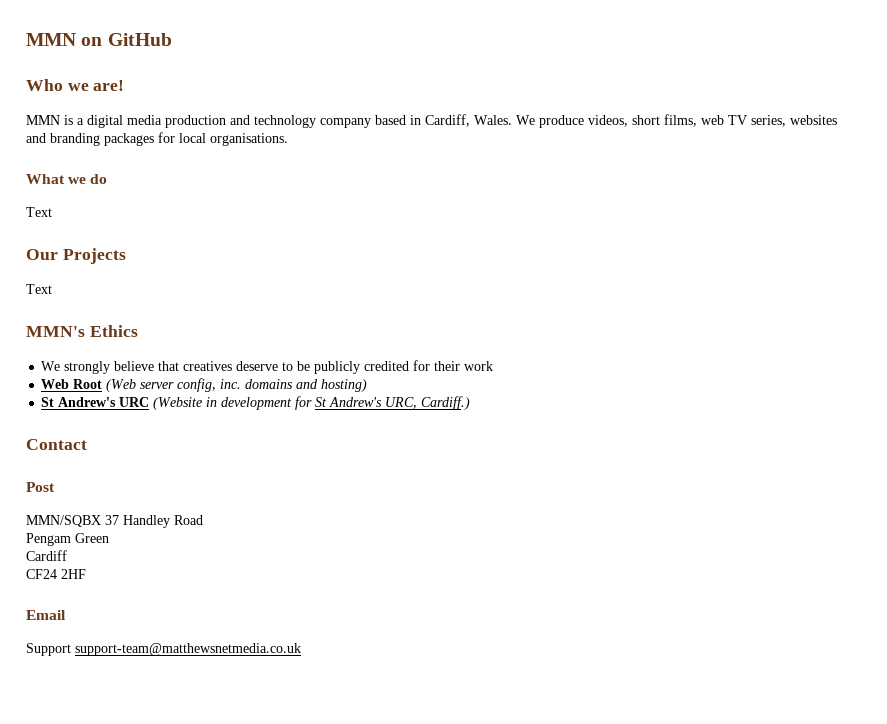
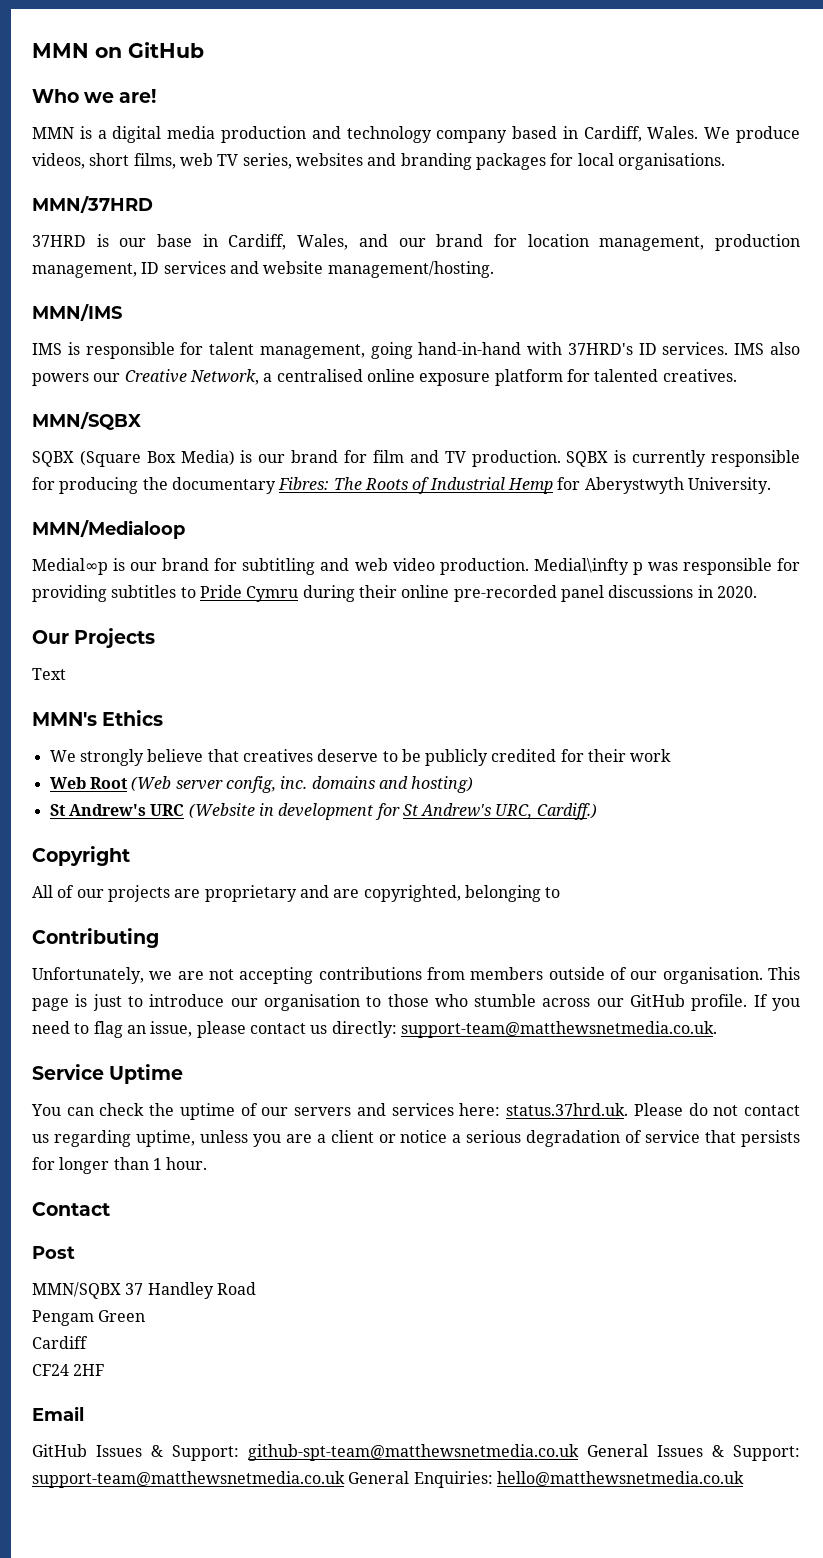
[26,174,108,184] [26,207,52,217] What we do // Text -> [32,196,153,213] [32,234,800,251] [32,261,494,278] [32,304,122,321] [32,342,800,359] [32,369,737,386] [32,412,141,430] [32,450,801,467] [32,477,771,494] [32,520,185,539] [32,558,800,575] [32,585,757,602] MMN/37HRD // 37HRD is our base in Cardiff, Wales, and our brand for location management, production management, ID services and website management/hosting. // MMN/IMS // IMS is responsible for talent management, going hand-in-hand with 37HRD's ID services. IMS also powers our Creative Network, a centralised online exposure platform for talented creatives. // MMN/SQBX // SQBX (Square Box Media) is our brand for film and TV production. SQBX is currently responsible for producing the documentary Fibres: The Roots of Industrial Hemp for Aberystwyth University. // MMN/Medialoop // Medial∞p is our brand for subtitling and web video production. Medial\infty p was responsible for providing subtitles to Pride Cymru during their online pre-recorded panel discussions in 2020.
(471, 403) none -> [32,846,130,866] [32,885,561,902] [32,928,159,948] [32,967,801,984] [32,994,800,1011] [32,1021,717,1038] [32,1064,184,1084] [31,1103,801,1120] [32,1130,800,1147] [32,1157,208,1174] // Copyright // All of our projects are proprietary and are copyrighted, belonging to // Contributing // Unfortunately, we are not accepting contributions from members outside of our organisation. This page is just to introduce our organisation to those who stumble across our GitHub profile. If you need to flag an issue, please contact us directly: support-team@matthewsnetmedia.co.uk. // Service Uptime // You can check the uptime of our servers and services here: status.37hrd.uk. Please do not contact us regarding uptime, unless you are a client or notice a serious degradation of service that persists for longer than 1 hour.
[26,643,301,656] Support support-team@matthewsnetmedia.co.uk -> [32,1444,800,1461] [32,1471,744,1488] GitHub Issues & Support: github-spt-team@matthewsnetmedia.co.uk General Issues & Support: support-team@matthewsnetmedia.co.uk General Enquiries: hello@matthewsnetmedia.co.uk

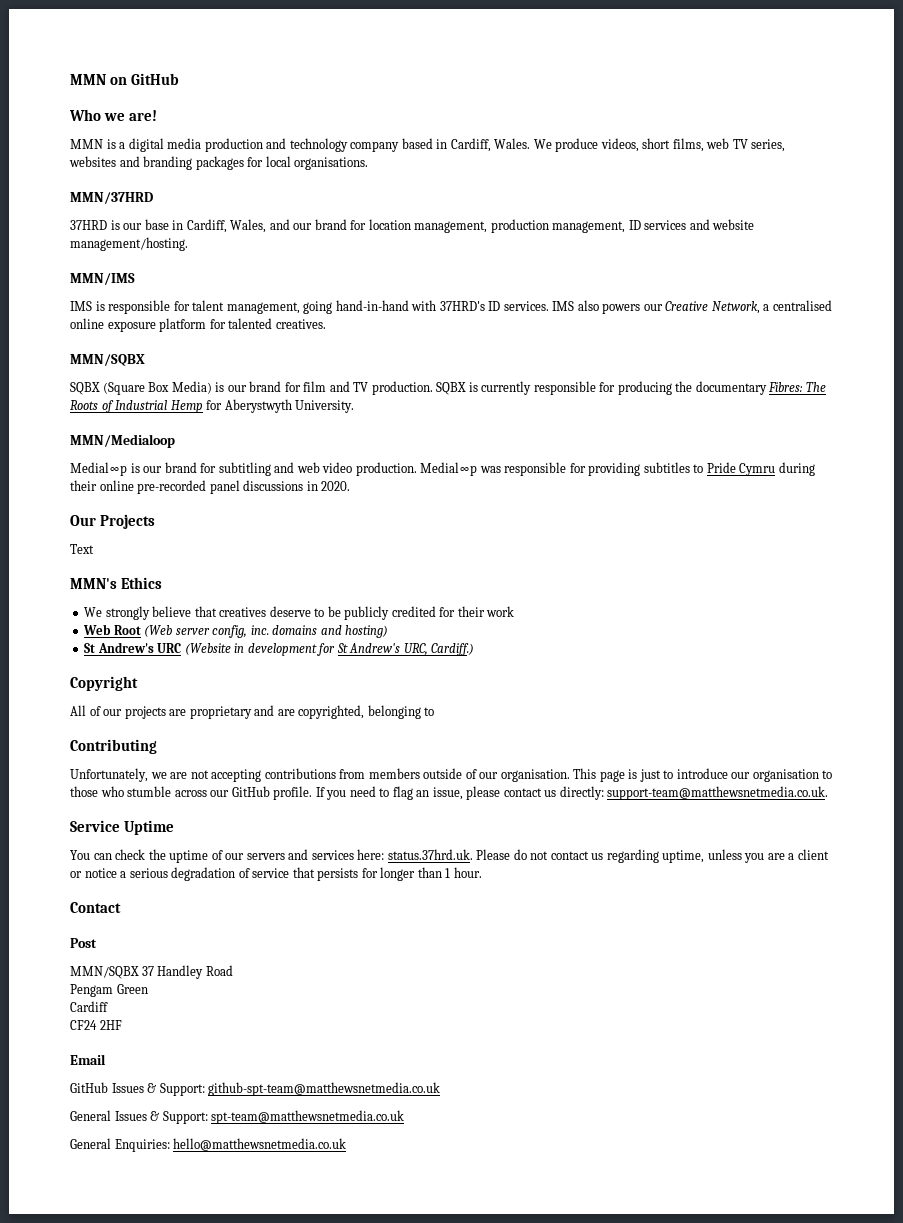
[533,558,643,575] Medial\infty p -> [420,462,478,476] Medial∞p
(579, 1452) none -> (441, 1089) //
[32,1471,345,1488] support-team@matthewsnetmedia.co.uk -> [211,1110,405,1124] spt-team@matthewsnetmedia.co.uk //

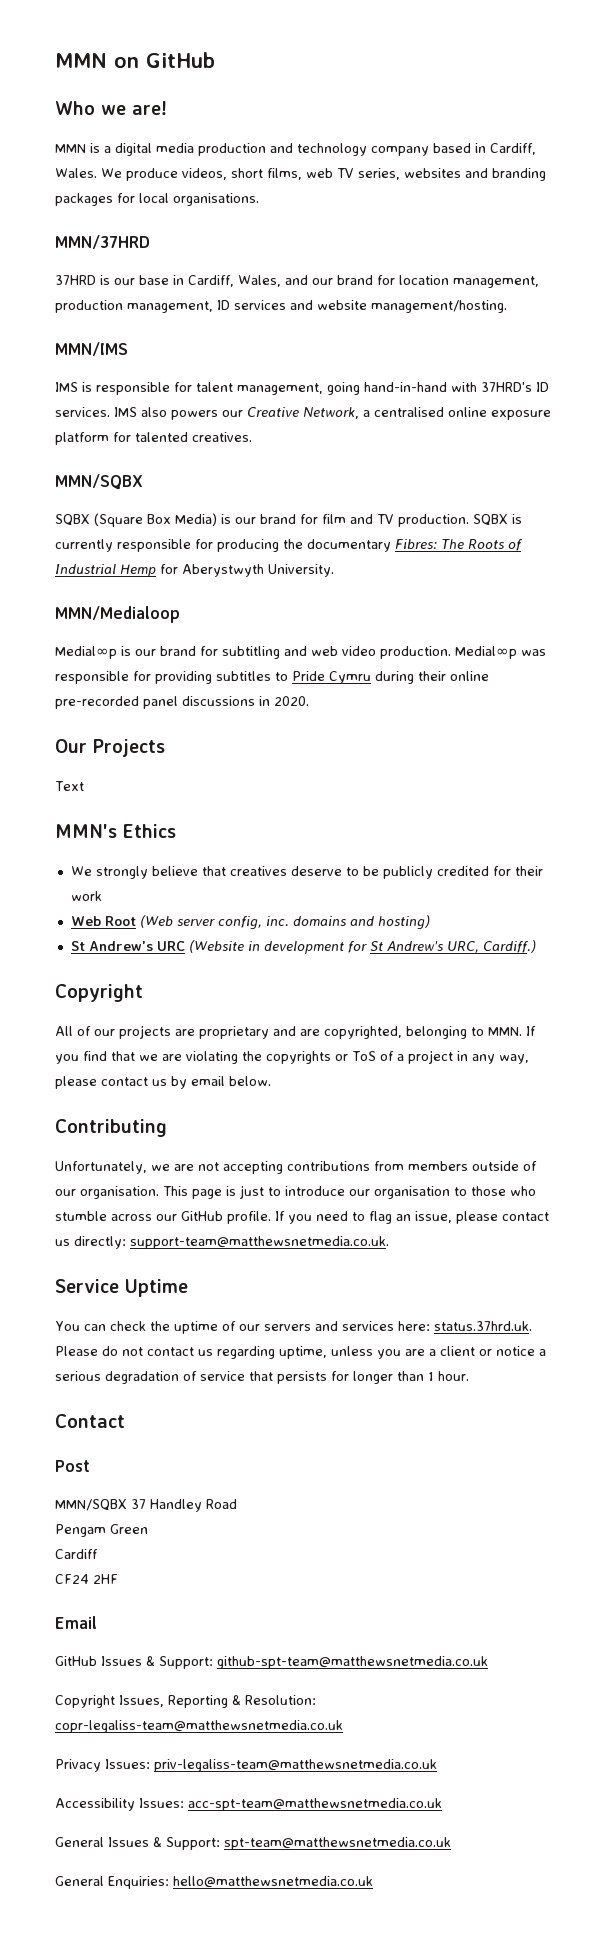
(435, 711) none -> [488,1026,536,1036] [55,1050,529,1064] [55,1076,271,1089] MMN. If you find that we are violating the copyrights or ToS of a project in any way, please contact us by email below.
(441, 1089) none -> [55,1695,316,1708] [55,1720,343,1733] [55,1759,437,1772] [55,1798,442,1811] // Copyright Issues, Reporting & Resolution: copr-legaliss-team@matthewsnetmedia.co.uk // Privacy Issues: priv-legaliss-team@matthewsnetmedia.co.uk // Accessibility Issues: acc-spt-team@matthewsnetmedia.co.uk

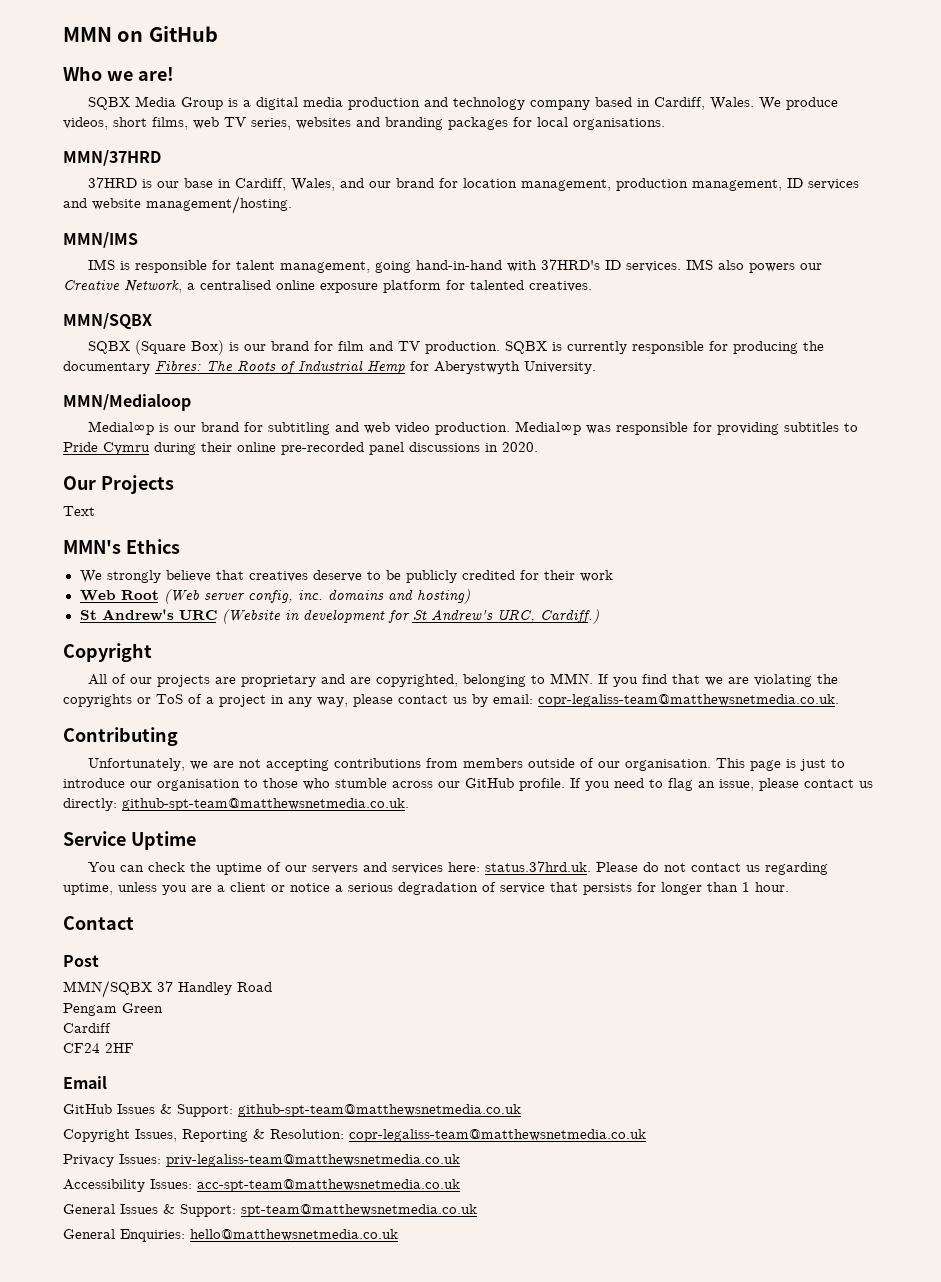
[55,144,86,153] MMN -> [88,96,224,110] SQBX Media Group
[147,513,217,526] Box Media) -> [191,340,225,355] Box)
[191,1076,271,1086] email below. -> [493,694,839,707] email: copr-legaliss-team@matthewsnetmedia.co.uk.
[130,1236,389,1249] support-team@matthewsnetmedia.co.uk. -> [122,798,409,811] github-spt-team@matthewsnetmedia.co.uk.

